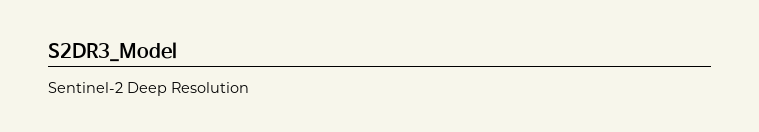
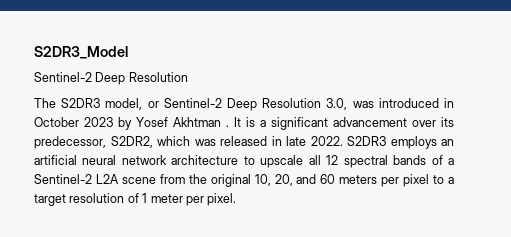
(249, 87) none -> [34,98,454,111] [34,117,454,130] [34,136,454,149] [34,155,454,168] [34,174,455,187] [34,193,237,206] // The S2DR3 model, or Sentinel-2 Deep Resolution 3.0, was introduced in October 2023 by Yosef Akhtman . It is a significant advancement over its predecessor, S2DR2, which was released in late 2022. S2DR3 employs an artificial neural network architecture to upscale all 12 spectral bands of a Sentinel-2 L2A scene from the original 10, 20, and 60 meters per pixel to a target resolution of 1 meter per pixel.

